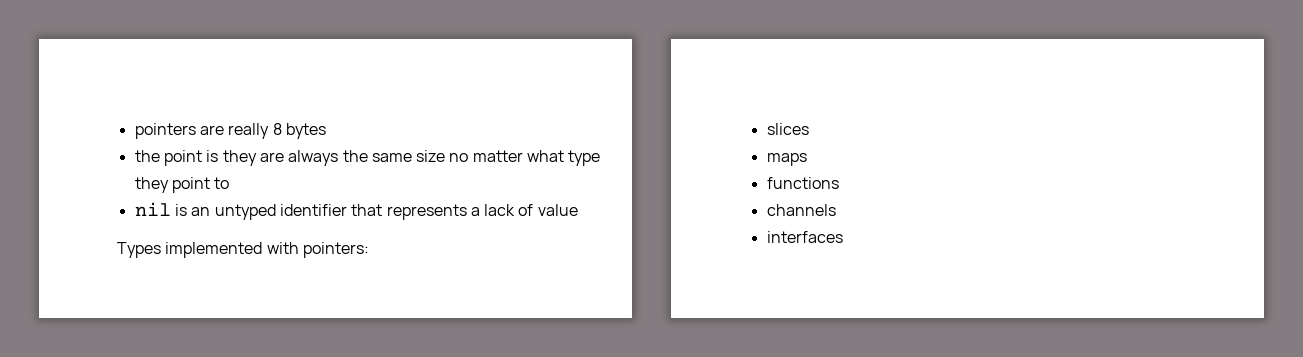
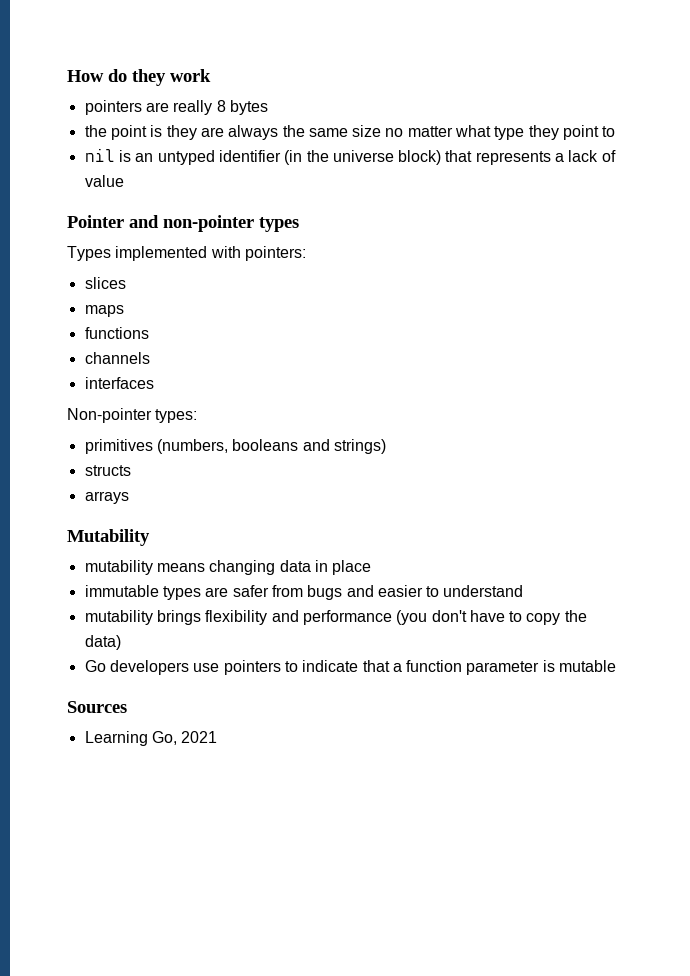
(134, 131) none -> [67,69,211,86] How do they work //
(347, 210) none -> [284,150,442,165] (in the universe block)
(578, 210) none -> [67,215,299,232] // Pointer and non-pointer types
(843, 237) none -> [67,408,198,423] [84,439,386,454] [84,465,131,476] [84,491,129,504] [67,529,150,546] [84,560,372,575] [84,585,524,600] [84,610,587,625] [84,635,121,650] [84,660,617,675] [67,701,127,713] [84,731,218,746] // Non-pointer types: // primitives (numbers, booleans and strings) // structs // arrays // Mutability // mutability means changing data in place // immutable types are safer from bugs and easier to understand // mutability brings flexibility and performance (you don't have to copy the data) // Go developers use pointers to indicate that a function parameter is mutable // Sources // Learning Go, 2021

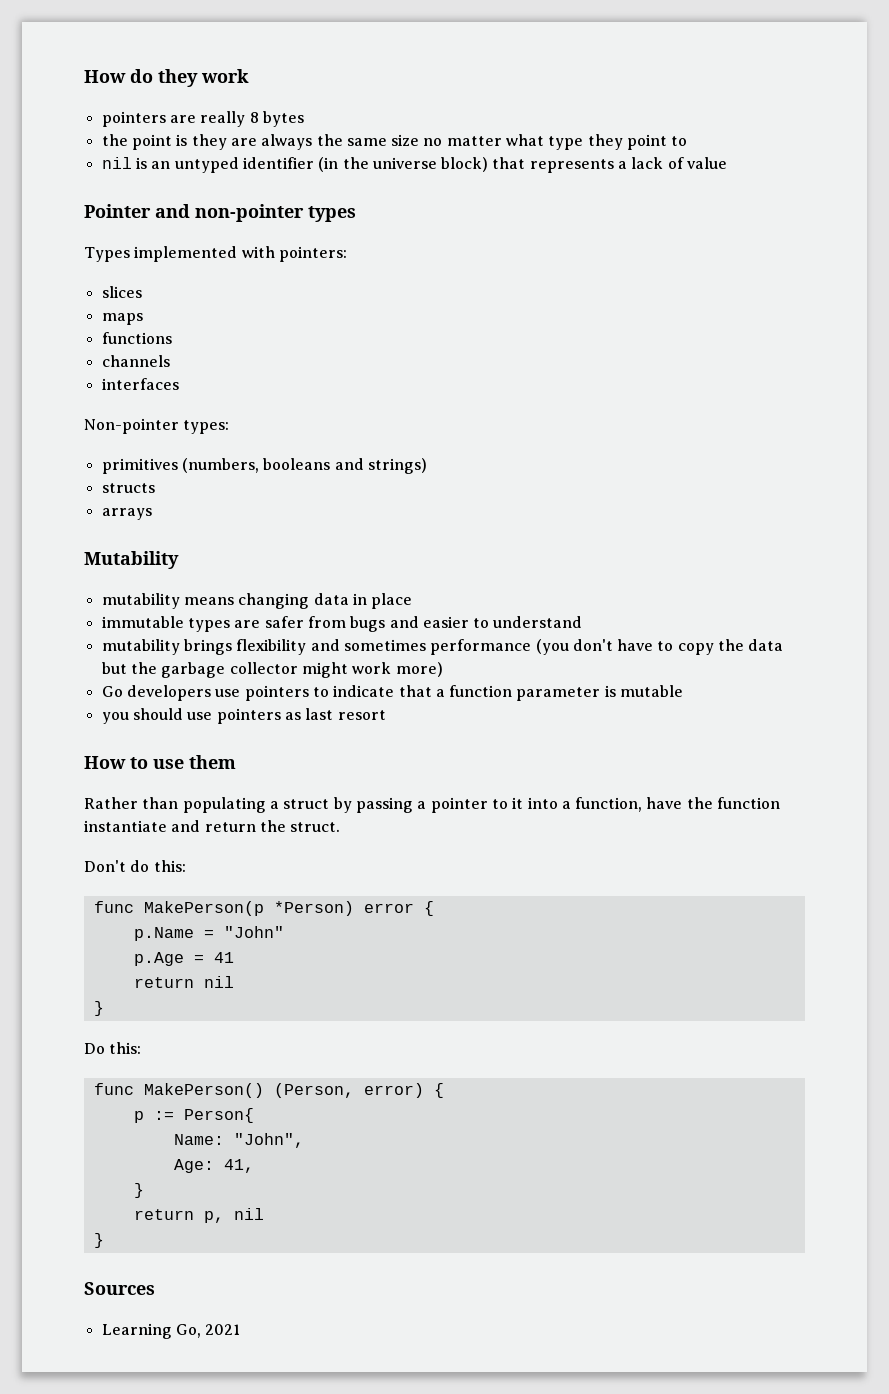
(299, 616) none -> [343,639,426,651] sometimes
[84,635,121,650] data) -> [748,639,784,651] [101,662,443,678] data but the garbage collector might work more)
(617, 666) none -> [101,708,386,724] [84,755,236,769] [84,797,781,813] [84,820,341,832] [84,860,186,872] [93,901,434,916] [133,926,284,941] [133,952,234,966] [133,976,234,988] [93,1001,104,1016] [84,1042,142,1054] [93,1083,444,1098] [133,1108,254,1123] [173,1133,304,1148] [173,1159,254,1173] [133,1183,144,1198] [133,1208,264,1223] [93,1233,104,1248] // you should use pointers as last resort // How to use them // Rather than populating a struct by passing a pointer to it into a function, have the function instantiate and return the struct. // Don't do this: // func MakePerson(p *Person) error { // p.Name = "John" // p.Age = 41 // return nil // } // Do this: // func MakePerson() (Person, error) { // p := Person{ // Name: "John", // Age: 41, // } // return p, nil // }

